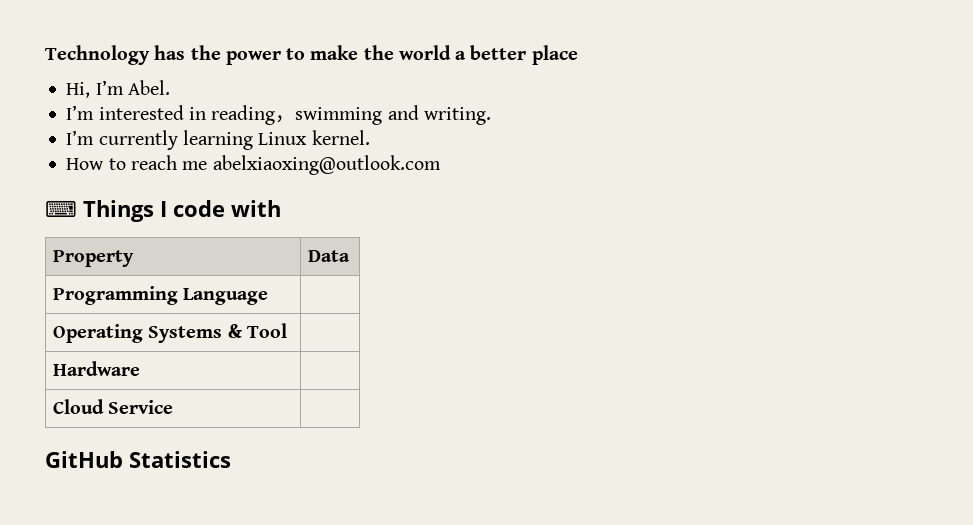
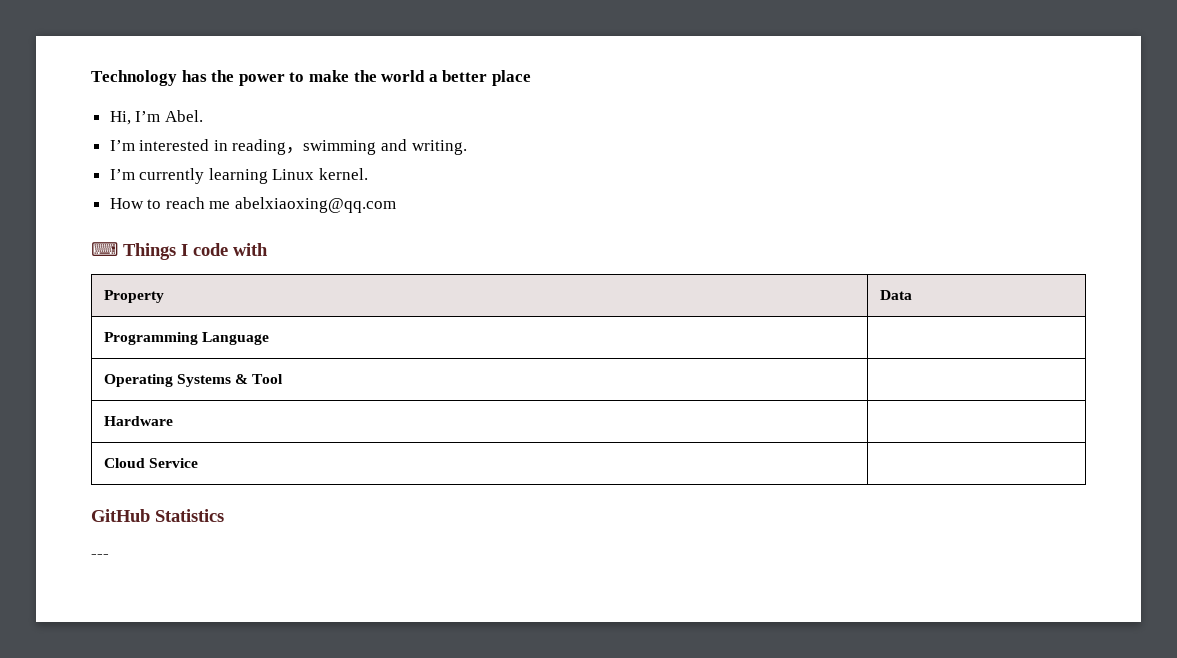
[212,155,441,175] abelxiaoxing@outlook.com -> [235,197,397,213] abelxiaoxing@qq.com
(231, 459) none -> [91,554,109,559] // ---

